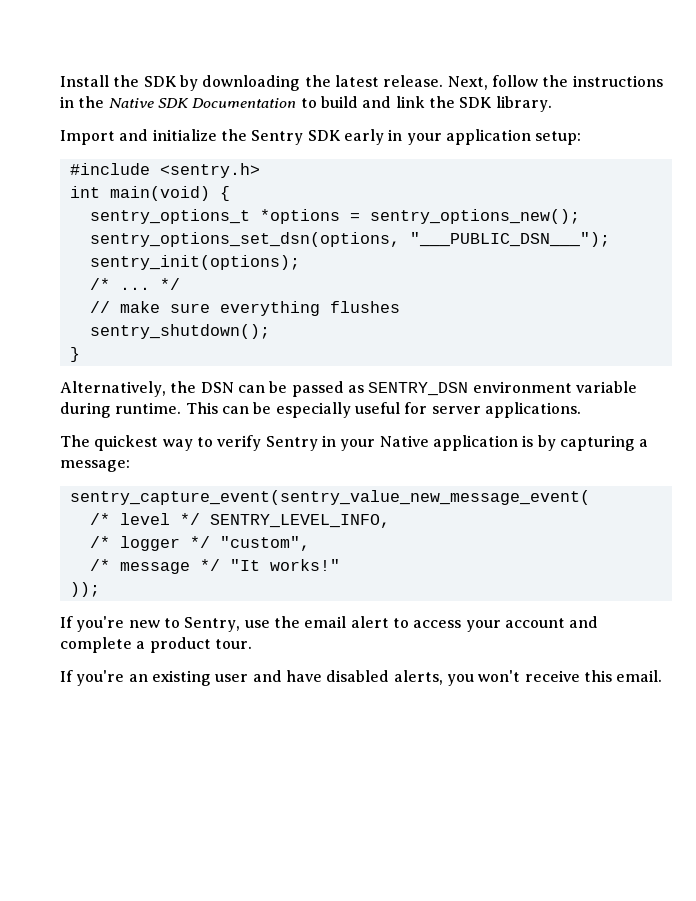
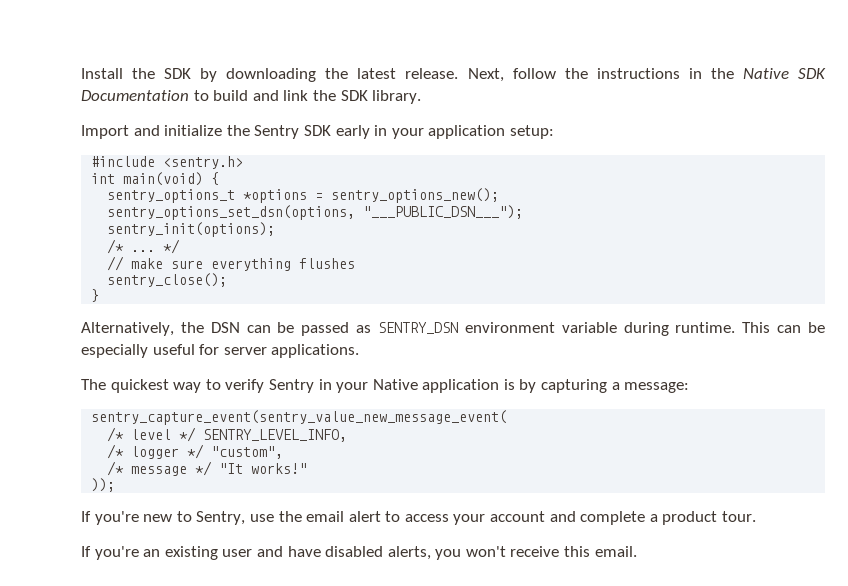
[89,324,270,339] sentry_shutdown(); -> [107,273,228,287] sentry_close();

